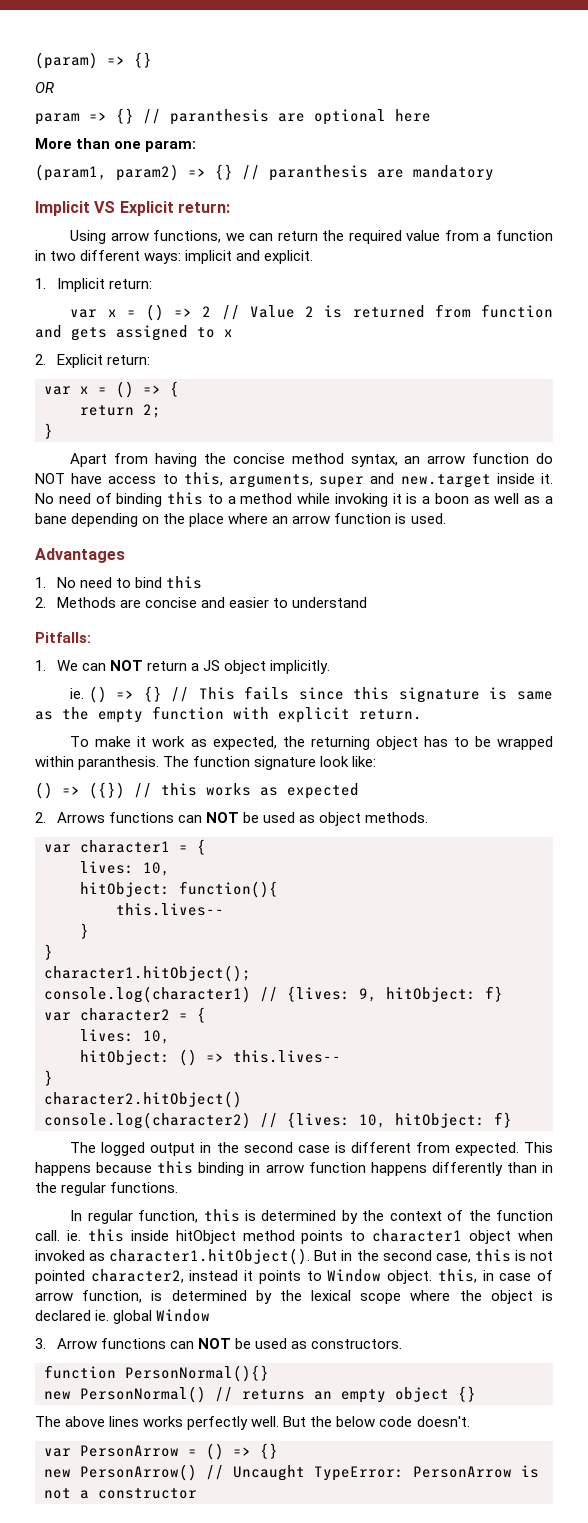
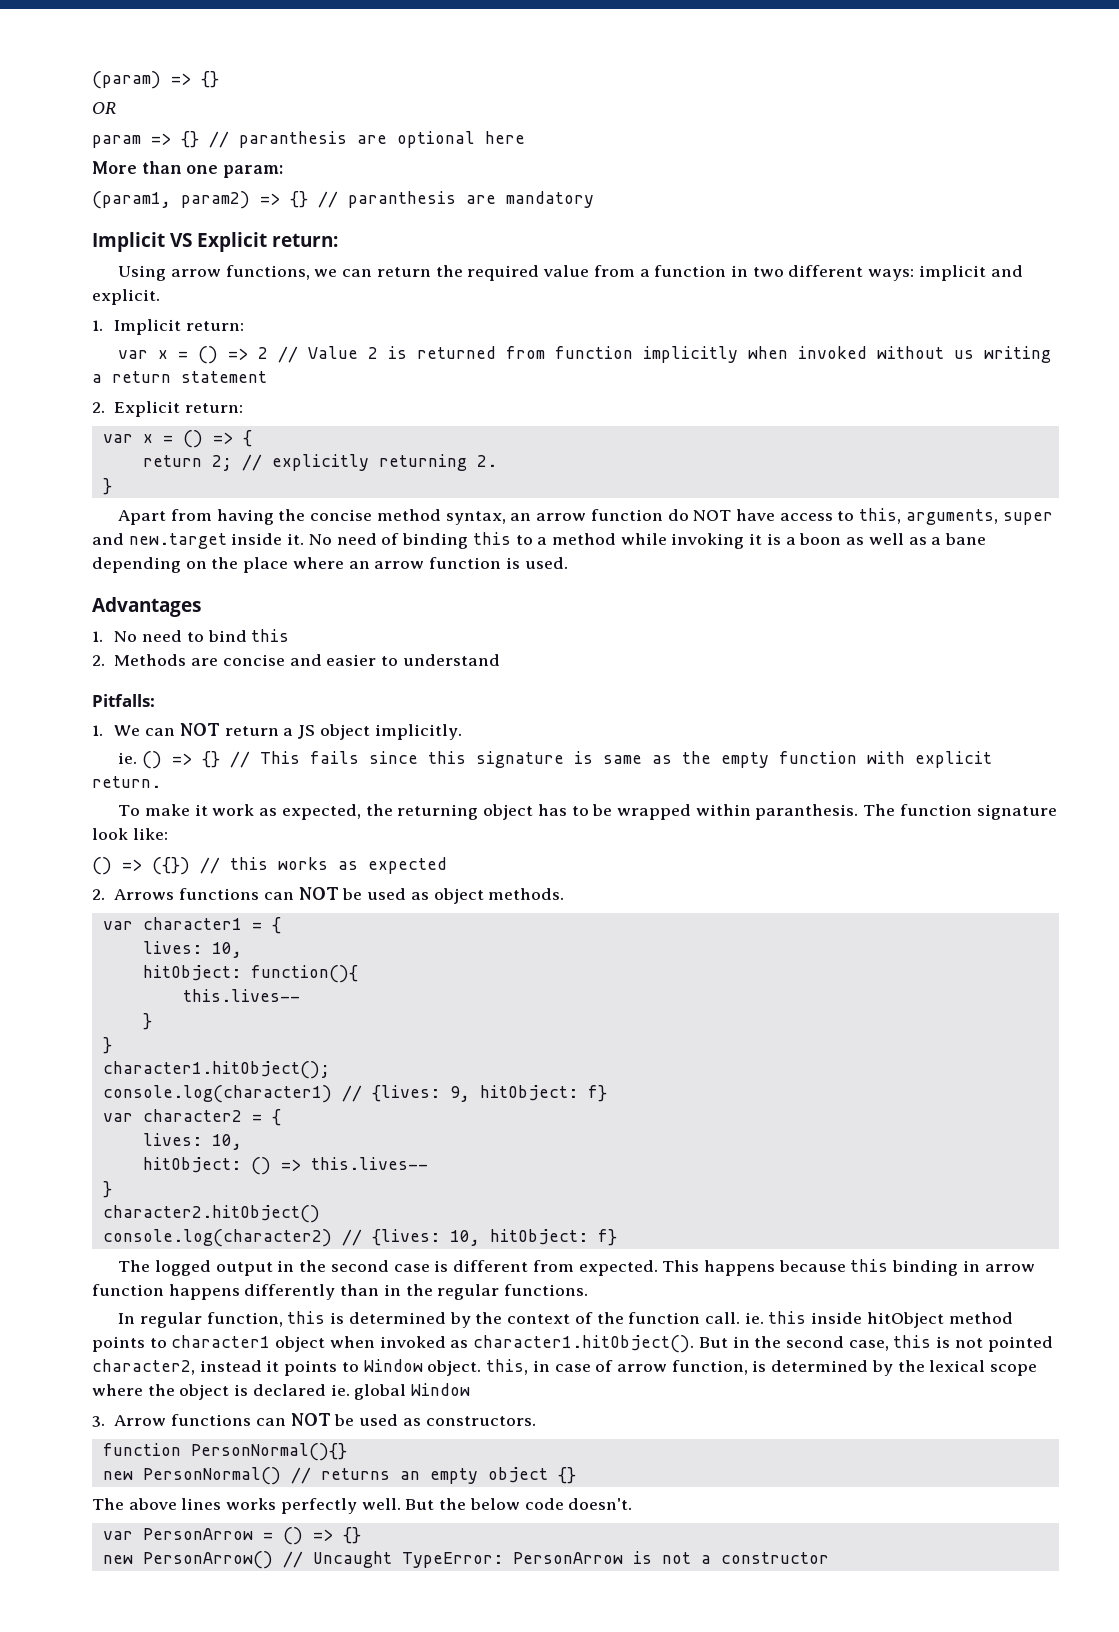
[35,325,233,341] and gets assigned to x -> [643,346,1052,363] [92,371,267,383] implicitly when invoked without us writing a return statement
(161, 411) none -> [241,454,497,471] // explicitly returning 2.

